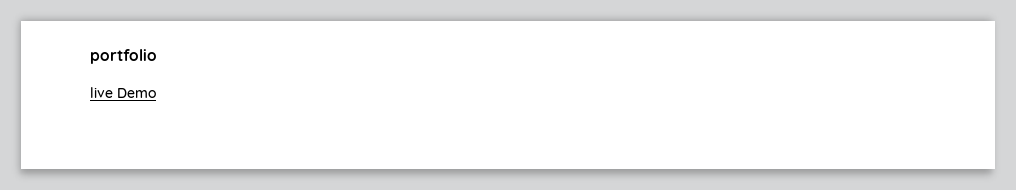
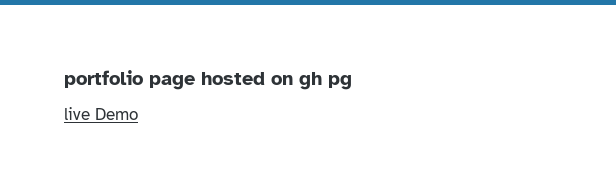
(157, 56) none -> [149,72,352,90] page hosted on gh pg

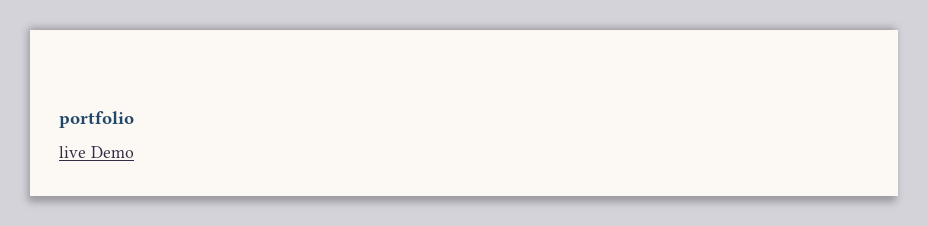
[149,72,352,90] page hosted on gh pg -> (134, 119) none

